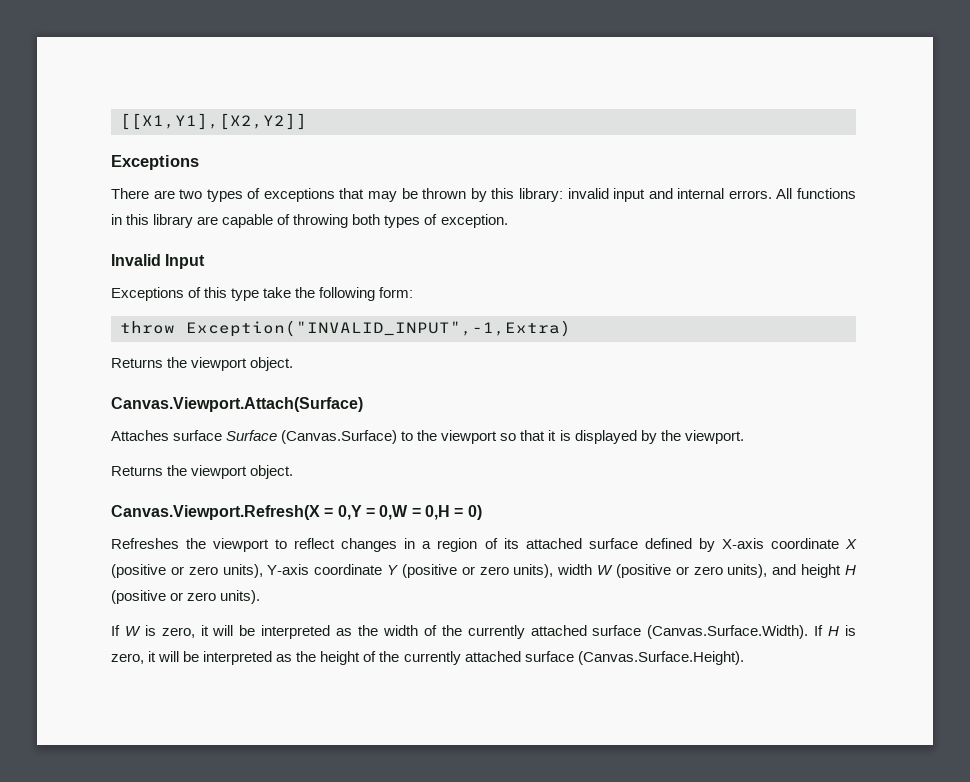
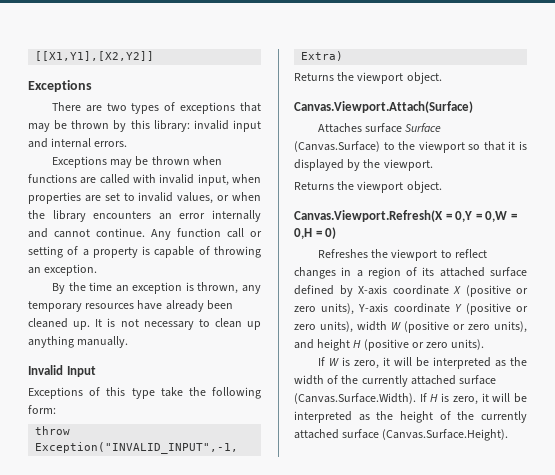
[776,188,856,199] [111,214,508,228] All functions in this library are capable of throwing both types of exception. -> [51,156,222,168] [28,174,261,186] [28,192,261,204] [28,210,261,222] [28,228,262,240] [28,246,261,258] [28,264,98,276] [51,282,261,294] [28,300,233,312] [28,318,261,330] [28,336,129,348] // Exceptions may be thrown when functions are called with invalid input, when properties are set to invalid values, or when the library encounters an error internally and cannot continue. Any function call or setting of a property is capable of throwing an exception. // By the time an exception is thrown, any temporary resources have already been cleaned up. It is not necessary to clean up anything manually.

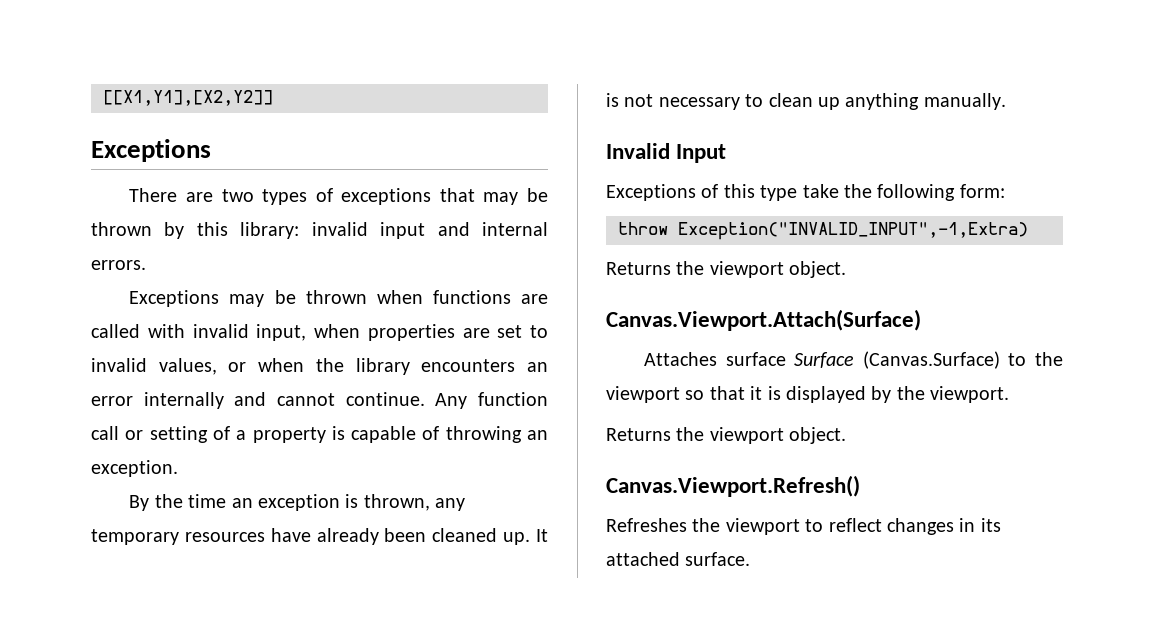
[294,210,517,222] [294,227,337,239] Canvas.Viewport.Refresh(X = 0,Y = 0,W = 0,H = 0) -> [606,475,860,497] Canvas.Viewport.Refresh()
[356,267,527,279] [294,285,528,297] [294,303,528,315] [294,321,527,333] [294,339,485,351] [317,357,527,369] [294,375,497,387] [294,393,527,405] [294,411,527,423] [294,429,509,441] a region of its attached surface defined by X-axis coordinate X (positive or zero units), Y-axis coordinate Y (positive or zero units), width W (positive or zero units), and height H (positive or zero units). // If W is zero, it will be interpreted as the width of the currently attached surface (Canvas.Surface.Width). If H is zero, it will be interpreted as the height of the currently attached surface (Canvas.Surface.Height). -> [980,518,1001,532] [606,552,751,566] its attached surface.

